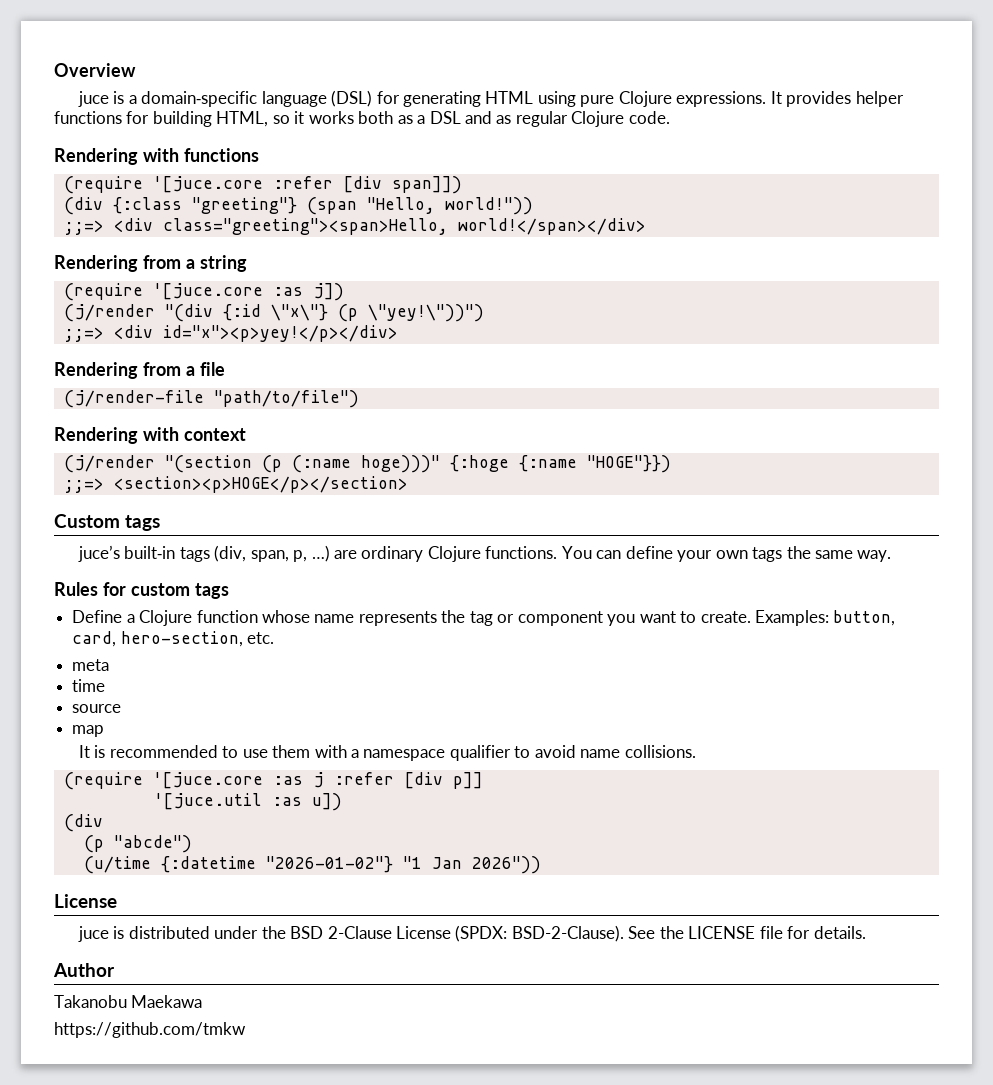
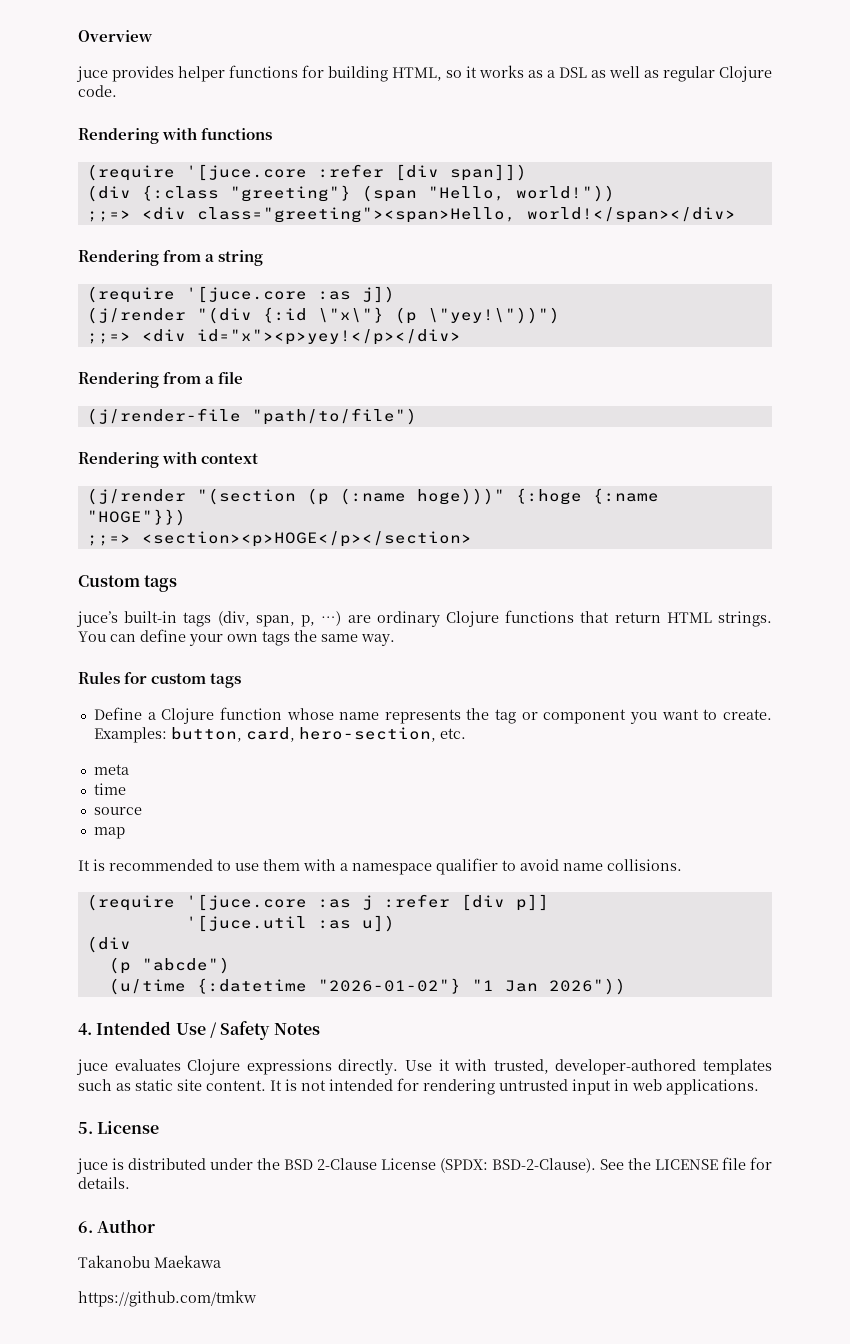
[113,90,782,107] is a domain‑specific language (DSL) for generating HTML using pure Clojure expressions. It -> (108, 74) none
[358,111,394,124] both -> (524, 71) none
[465,111,493,124] and -> [591,66,640,78] as well
[485,546,558,559] functions. -> [505,610,772,627] functions that return HTML strings.
(541, 865) none -> [78,1021,320,1040] [76,1059,773,1075] [78,1078,759,1095] [78,1122,93,1134] 4. Intended Use / Safety Notes // juce evaluates Clojure expressions directly. Use it with trusted, developer-authored templates such as static site content. It is not intended for rendering untrusted input in web applications. // 5.
(866, 932) none -> [78,1221,93,1233] 6.

